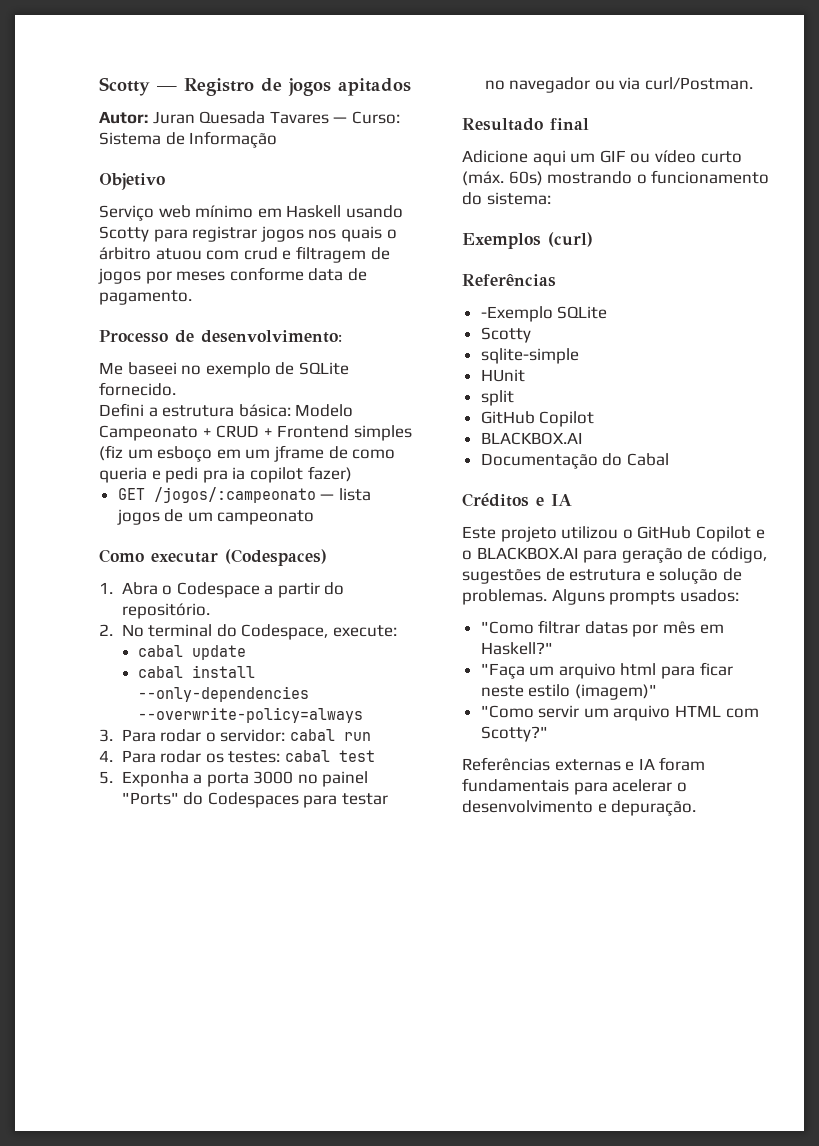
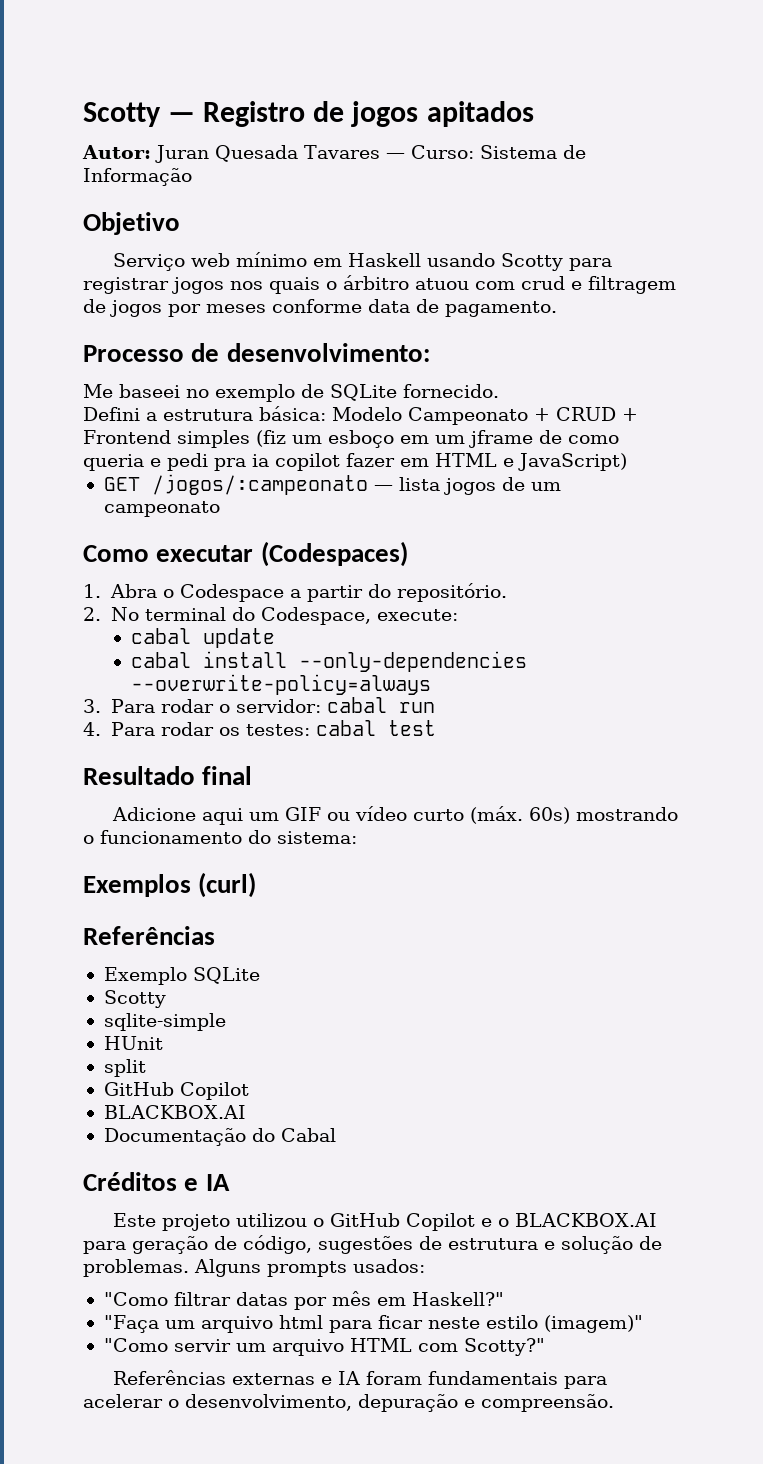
[307,466,352,482] fazer) -> [346,453,627,471] fazer em HTML e JavaScript)
[99,771,369,787] [121,792,388,808] [484,77,753,93] // 5. Exponha a porta 3000 no painel "Ports" do Codespaces para testar no navegador ou via curl/Postman. -> (436, 728) none
[480,306,553,322] -Exemplo -> [103,967,187,985] Exemplo
[462,800,697,816] desenvolvimento e depuração. -> [185,1394,614,1412] desenvolvimento, depuração e compreensão.

